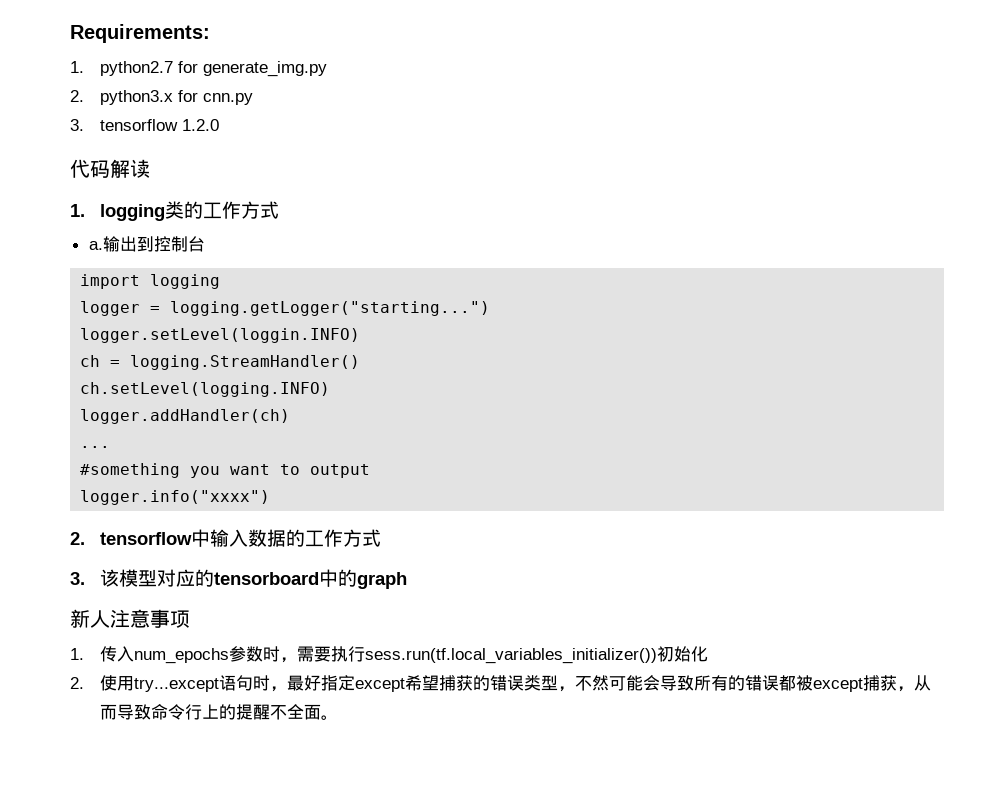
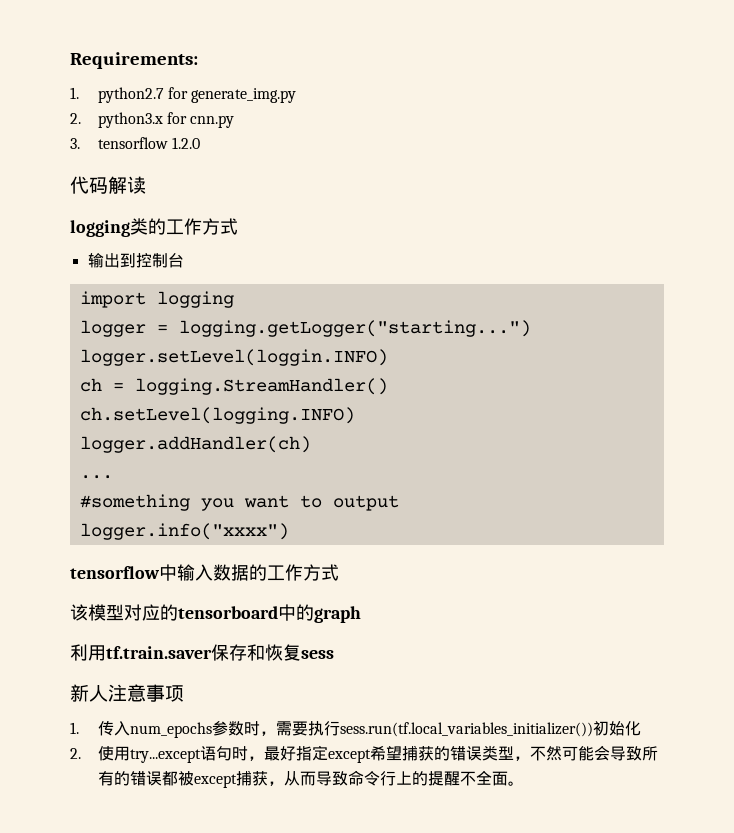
[70,204,85,217] 1. -> (146, 185) none
[88,241,103,250] a. -> (238, 226) none
[70,532,85,545] 2. -> (289, 531) none
[70,572,85,585] 3. -> (339, 572) none
(408, 580) none -> [70,644,334,661] // 利用tf.train.saver保存和恢复sess

